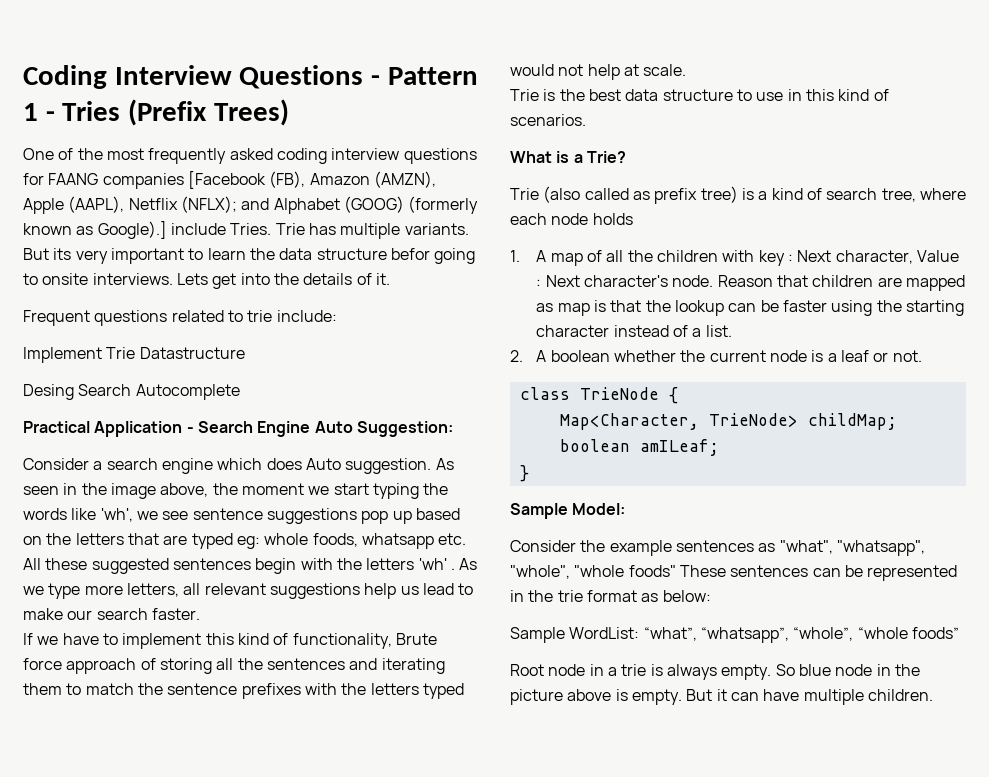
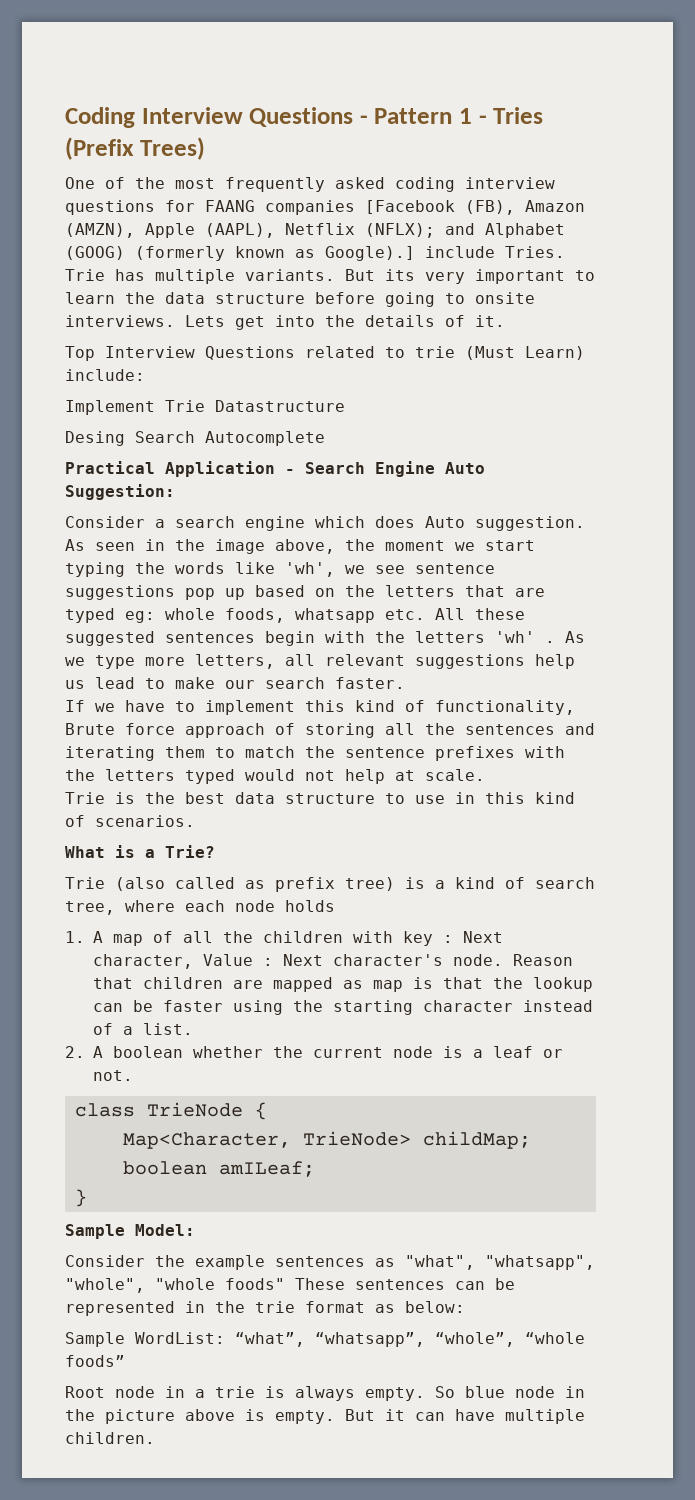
[390,248,430,260] befor -> [315,292,375,304] before
[23,310,168,326] Frequent questions -> [65,346,295,361] Top Interview Questions
(273, 316) none -> [465,346,585,360] (Must Learn)

